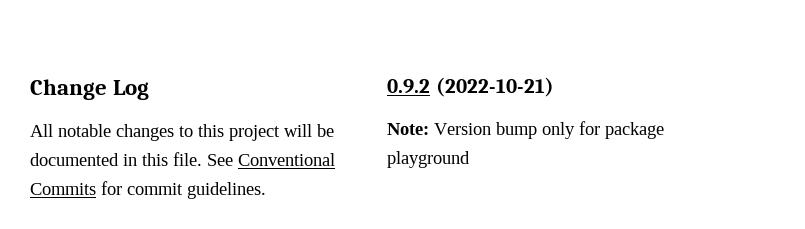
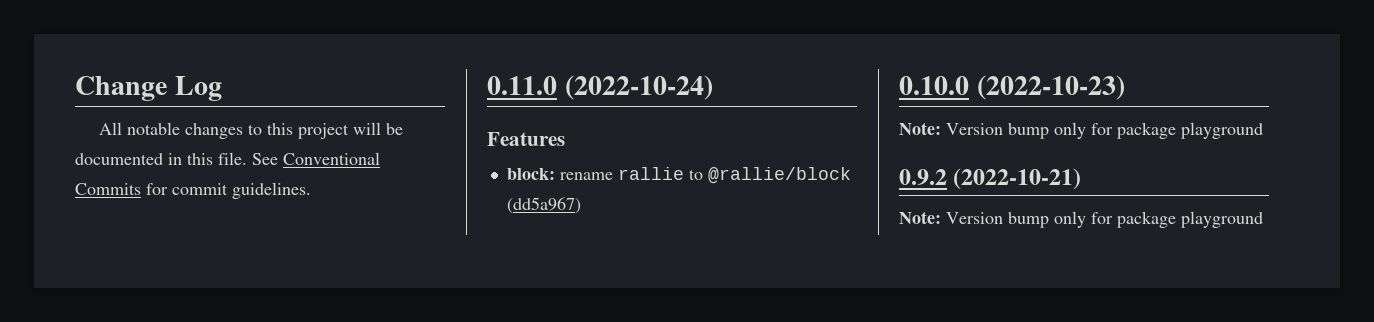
(266, 190) none -> [487,75,713,100] [487,132,565,146] [506,167,851,184] [506,197,581,214] [899,75,1125,100] [899,122,1263,139] // 0.11.0 (2022-10-24) // Features // block: rename rallie to @rallie/block (dd5a967) // 0.10.0 (2022-10-23) // Note: Version bump only for package playground

